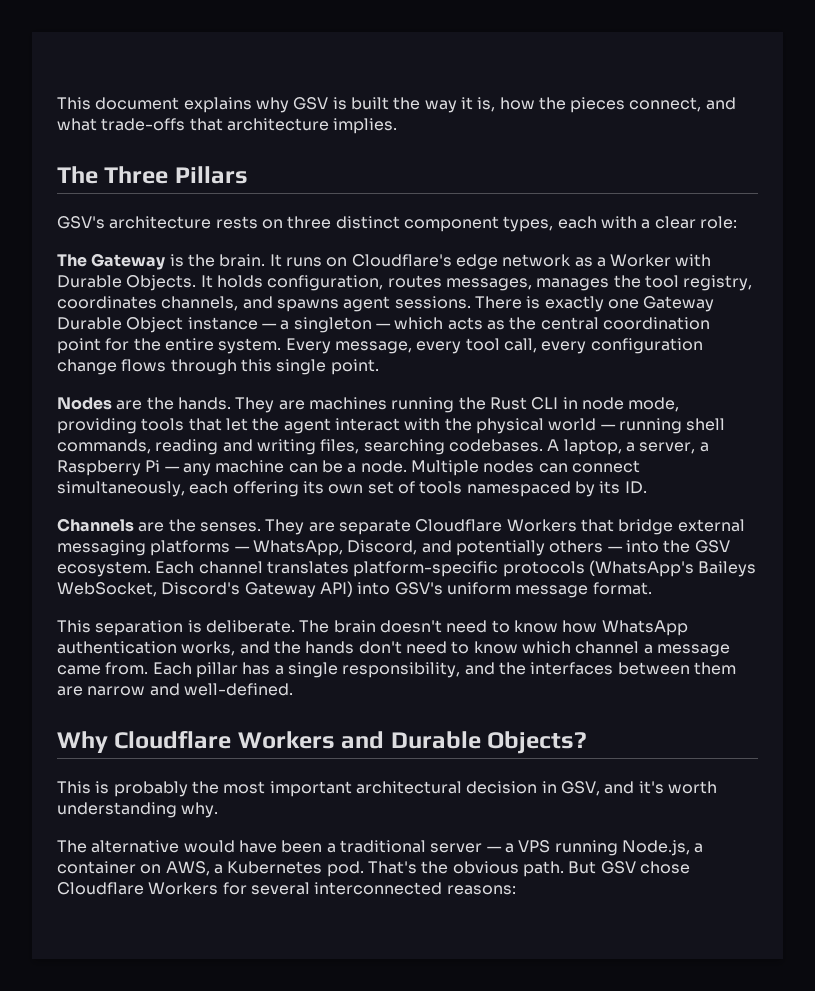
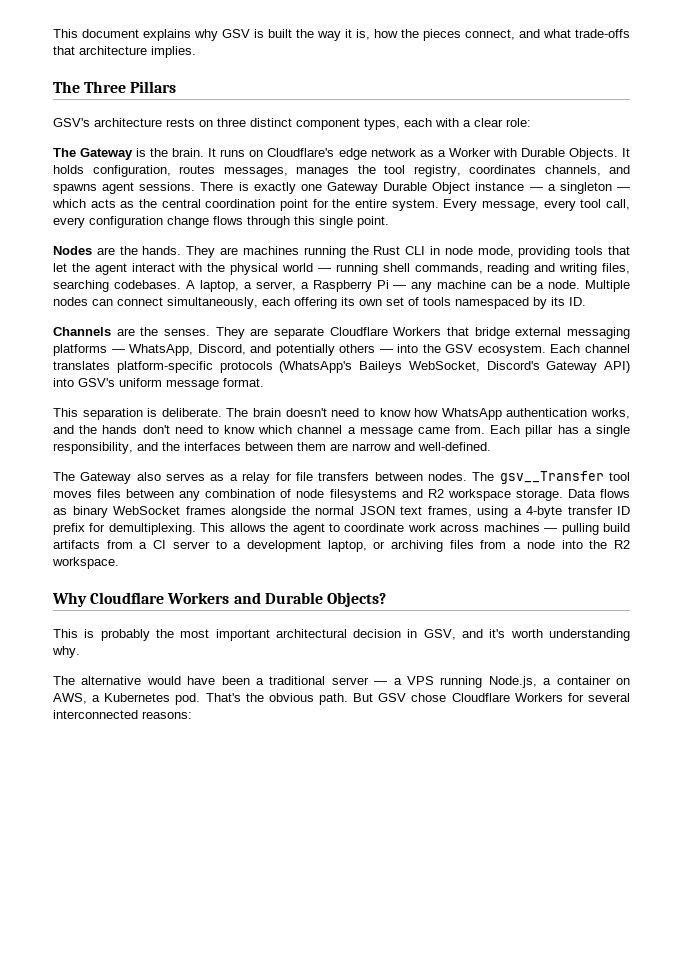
(293, 689) none -> [53,471,630,484] [53,489,631,501] [53,506,630,518] [53,523,631,535] [53,540,630,552] [52,557,119,569] // The Gateway also serves as a relay for file transfers between nodes. The gsv__Transfer tool moves files between any combination of node filesystems and R2 workspace storage. Data flows as binary WebSocket frames alongside the normal JSON text frames, using a 4-byte transfer ID prefix for demultiplexing. This allows the agent to coordinate work across machines — pulling build artifacts from a CI server to a development laptop, or archiving files from a node into the R2 workspace.

